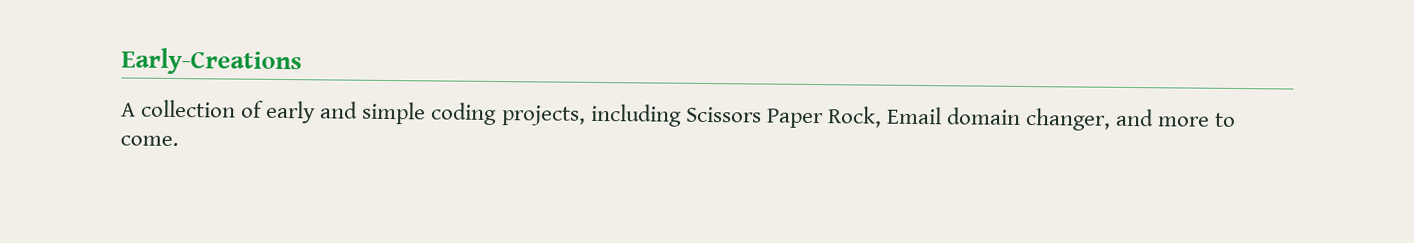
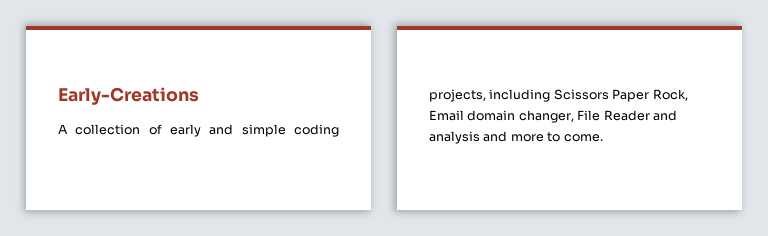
(1112, 119) none -> [577,110,677,121] [429,131,480,144] File Reader and analysis

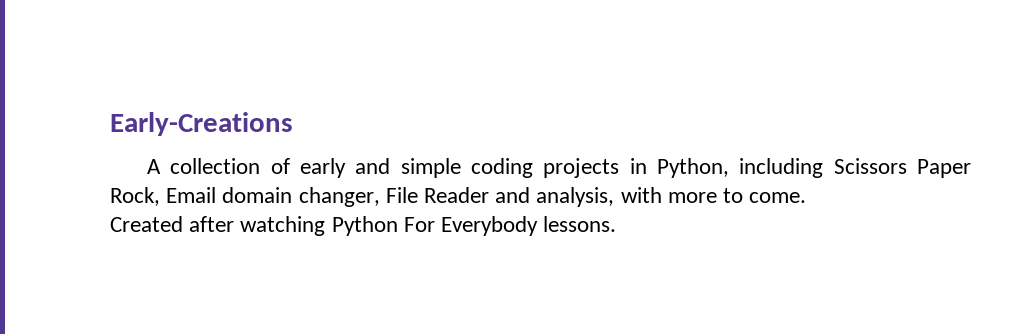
[429,89,486,102] projects, -> [543,158,730,178] projects in Python,
[429,131,508,144] analysis and -> [536,187,662,207] analysis, with
(603, 138) none -> [110,216,617,236] // Created after watching Python For Everybody lessons.

